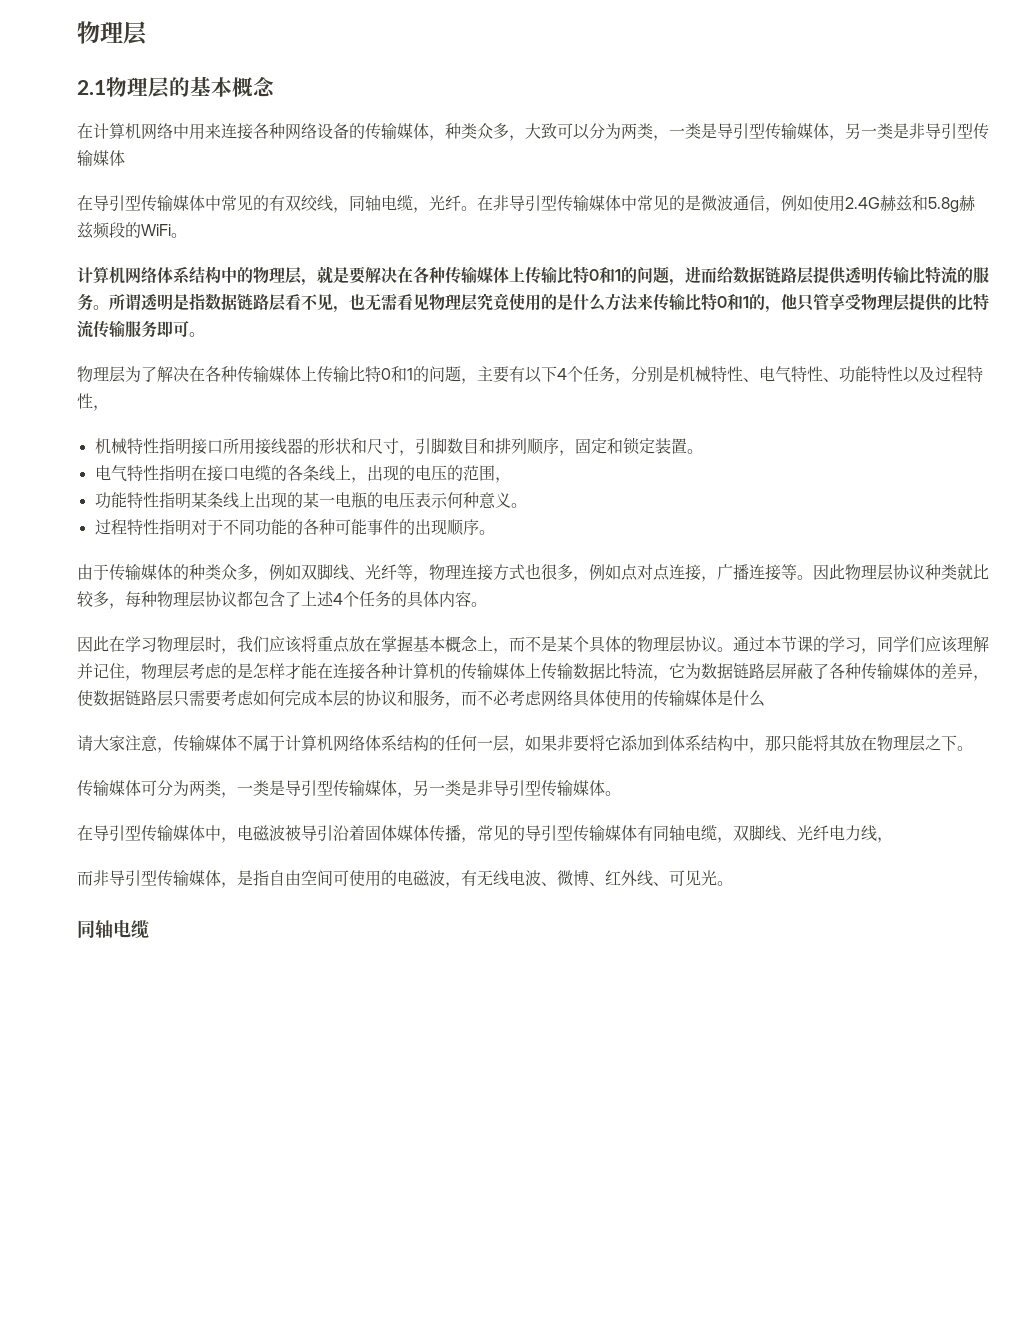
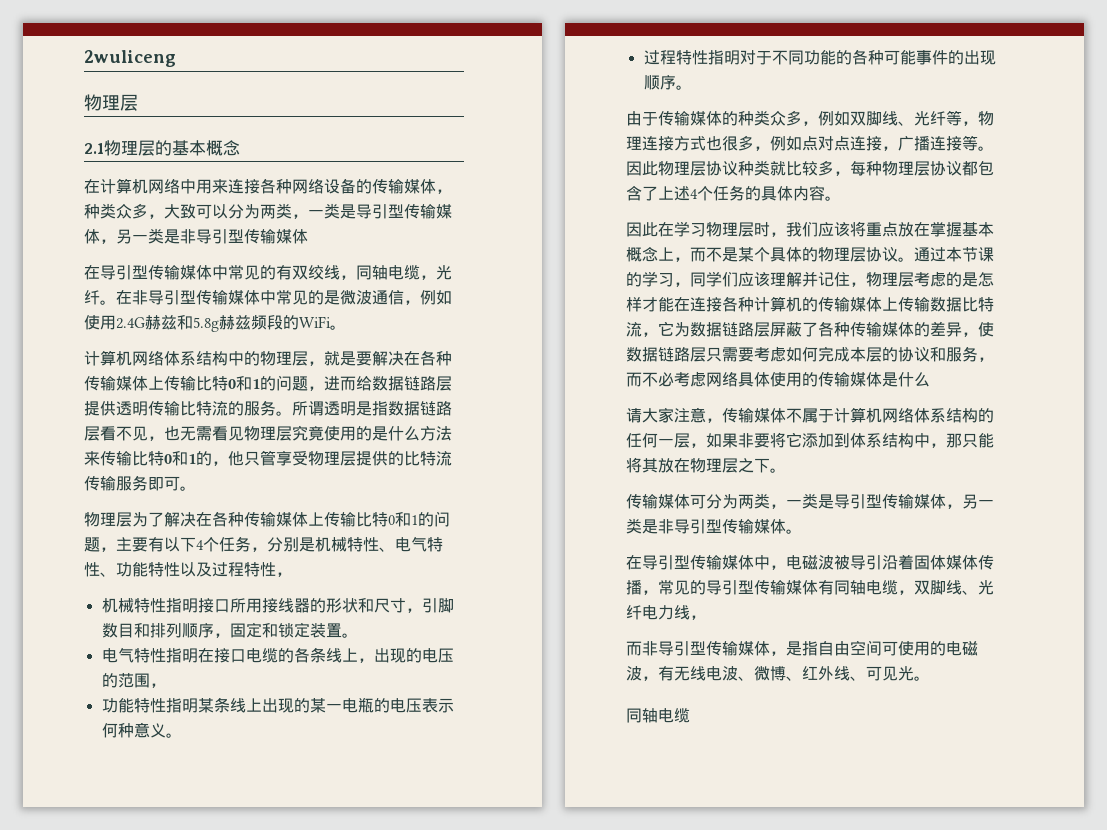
(77, 32) none -> [84,50,176,67] 2wuliceng //

